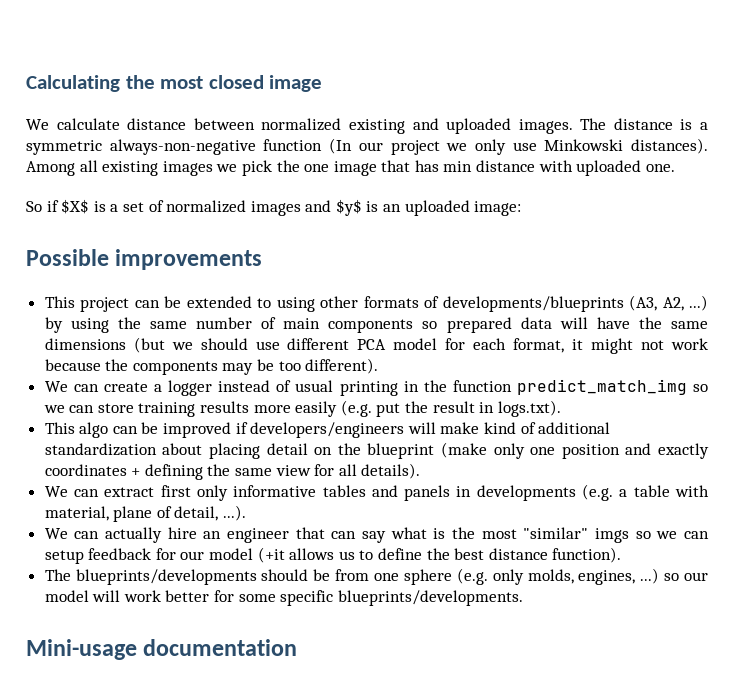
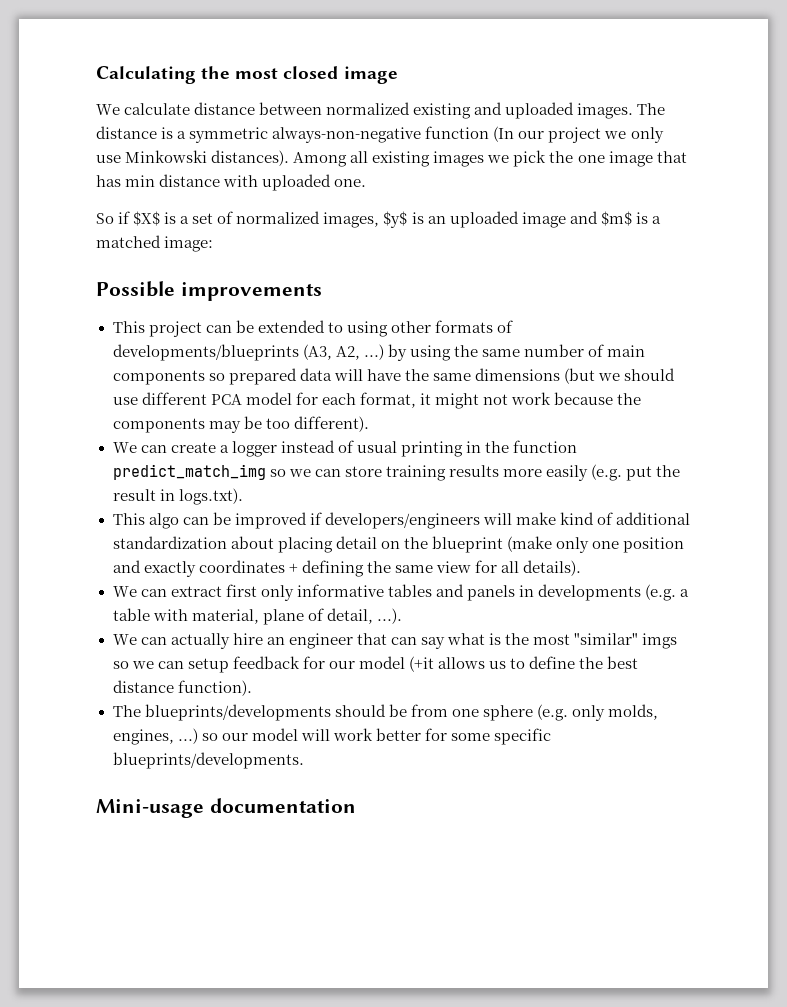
[250,200,332,216] images and -> [323,212,380,228] images,
(470, 208) none -> [521,211,661,228] [96,235,161,248] image and $m$ is a matched

